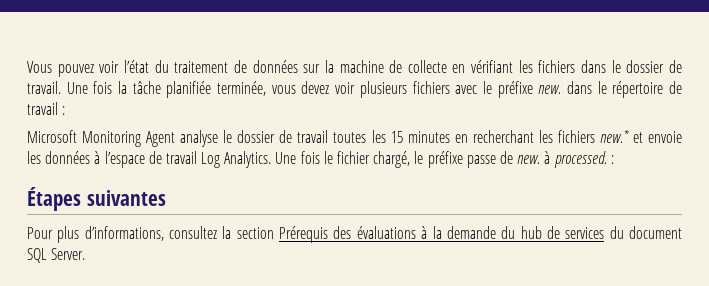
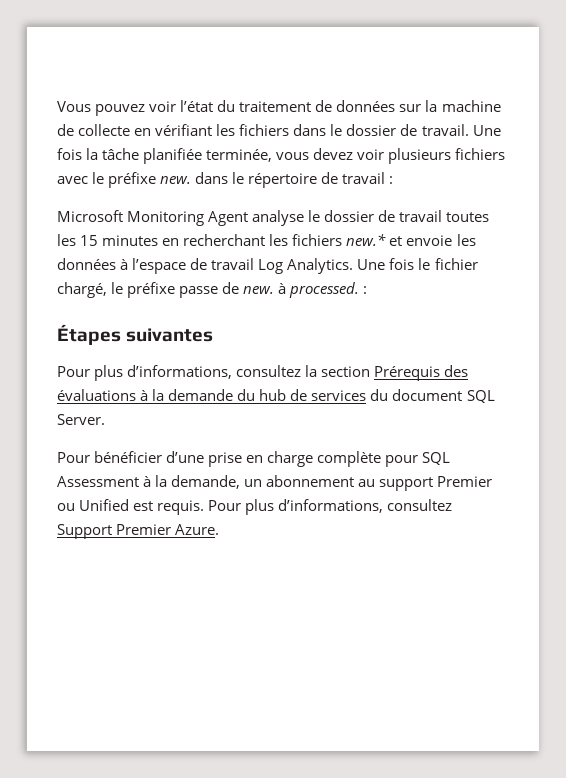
(86, 254) none -> [57,451,451,467] [57,475,493,491] [57,499,453,515] [57,524,220,539] // Pour bénéficier d’une prise en charge complète pour SQL Assessment à la demande, un abonnement au support Premier ou Unified est requis. Pour plus d’informations, consultez Support Premier Azure.

